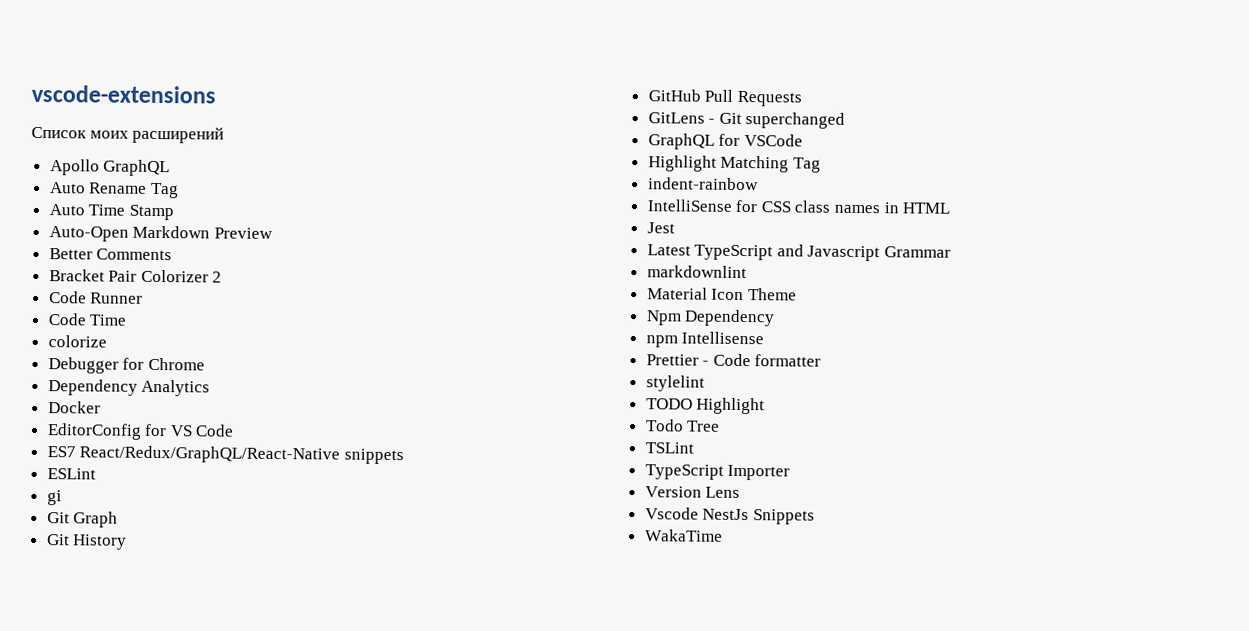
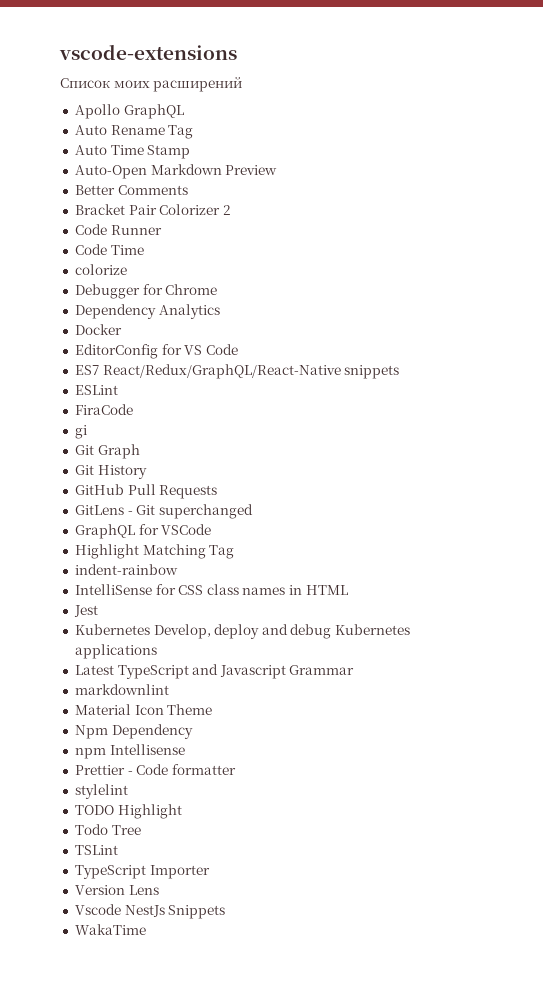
(96, 474) none -> [74,404,133,415] // FiraCode
(675, 228) none -> [74,624,411,639] [74,644,157,659] // Kubernetes Develop, deploy and debug Kubernetes applications

